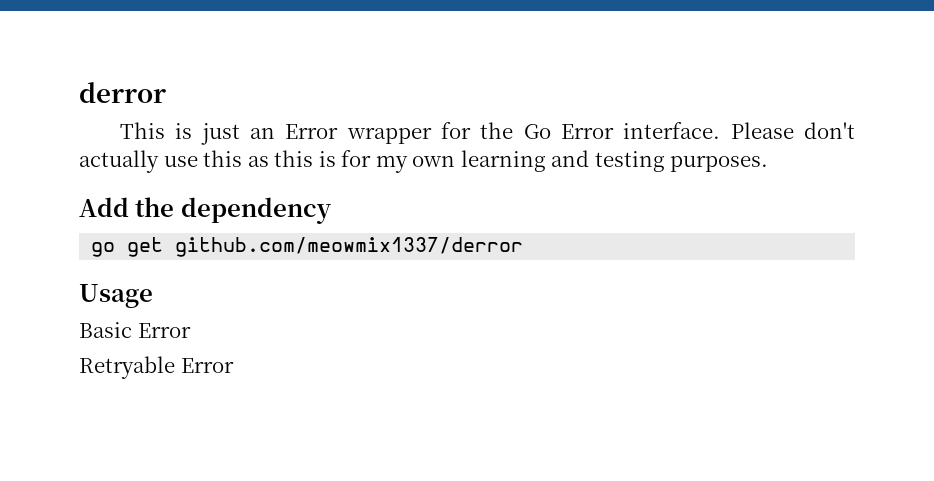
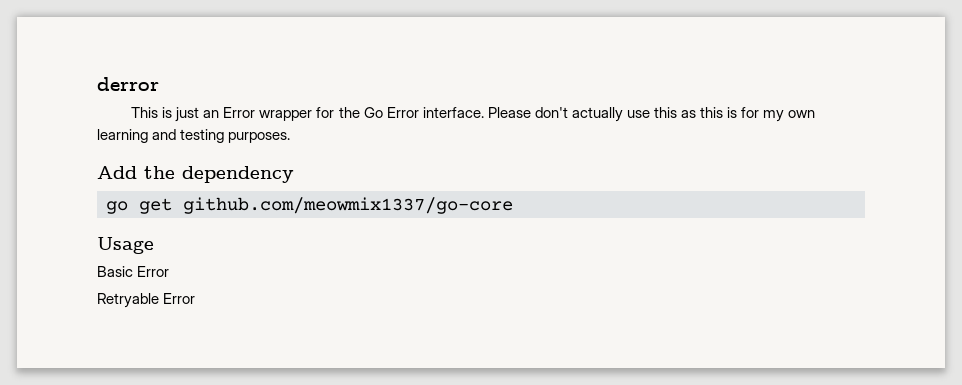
[175,237,524,257] github.com/meowmix1337/derror -> [183,197,513,214] github.com/meowmix1337/go-core

